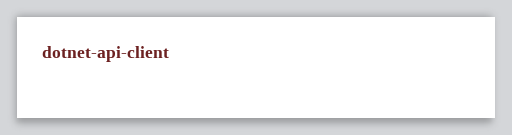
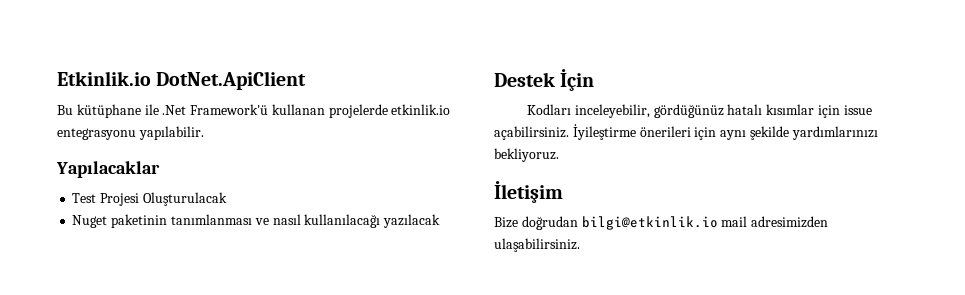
[42,46,169,62] dotnet-api-client -> [57,71,307,90] [57,104,451,118] [57,126,204,140] [56,161,160,178] [72,192,227,206] [72,214,441,228] [494,69,595,91] [527,104,872,118] [494,124,878,140] [494,148,559,162] [494,181,563,203] [494,216,829,230] [494,238,580,252] Etkinlik.io DotNet.ApiClient // Bu kütüphane ile .Net Framework'ü kullanan projelerde etkinlik.io entegrasyonu yapılabilir. // Yapılacaklar // Test Projesi Oluşturulacak // Nuget paketinin tanımlanması ve nasıl kullanılacağı yazılacak // Destek İçin // Kodları inceleyebilir, gördüğünüz hatalı kısımlar için issue açabilirsiniz. İyileştirme önerileri için aynı şekilde yardımlarınızı bekliyoruz. // İletişim // Bize doğrudan bilgi@etkinlik.io mail adresimizden ulaşabilirsiniz.

